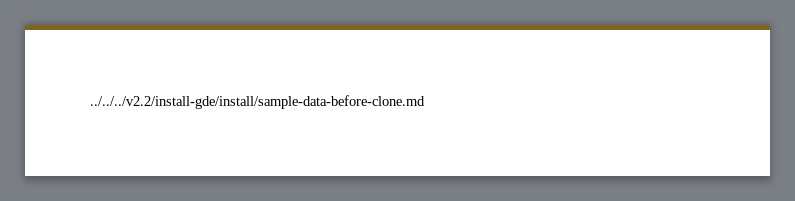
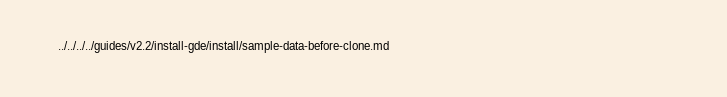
[90,95,425,109] ../../../v2.2/install-gde/install/sample-data-before-clone.md -> [58,41,389,53] ../../../../guides/v2.2/install-gde/install/sample-data-before-clone.md

